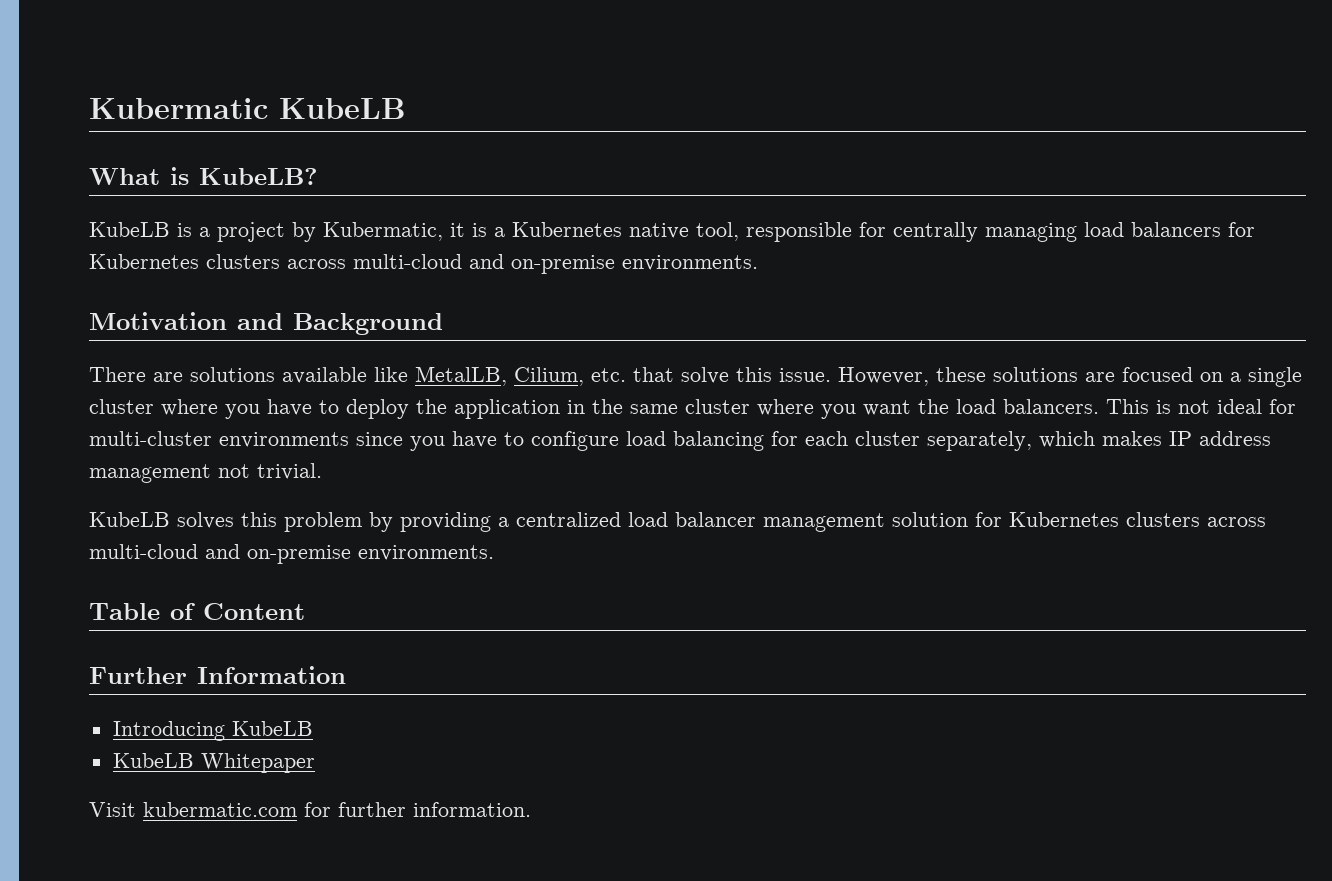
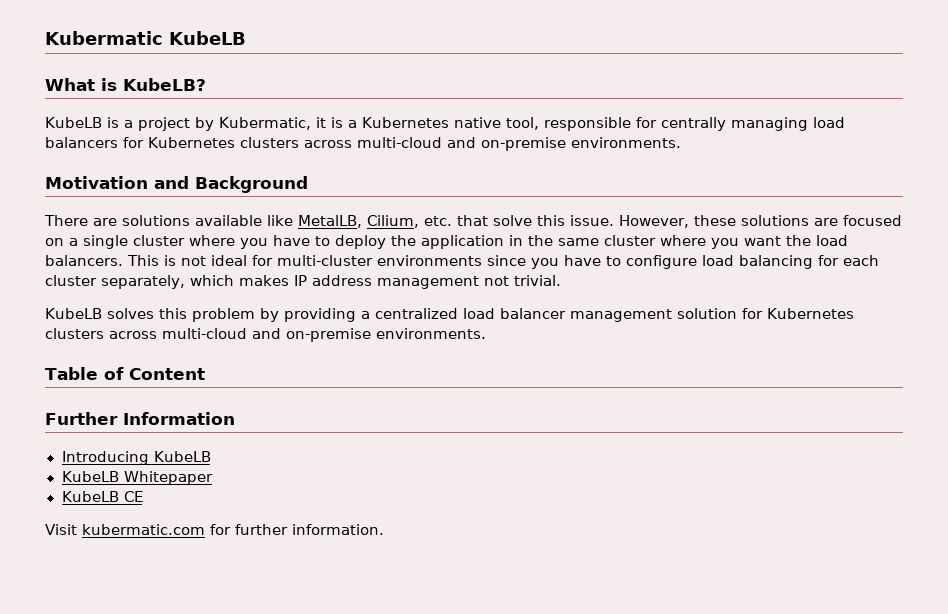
(315, 763) none -> [61,491,143,502] // KubeLB CE

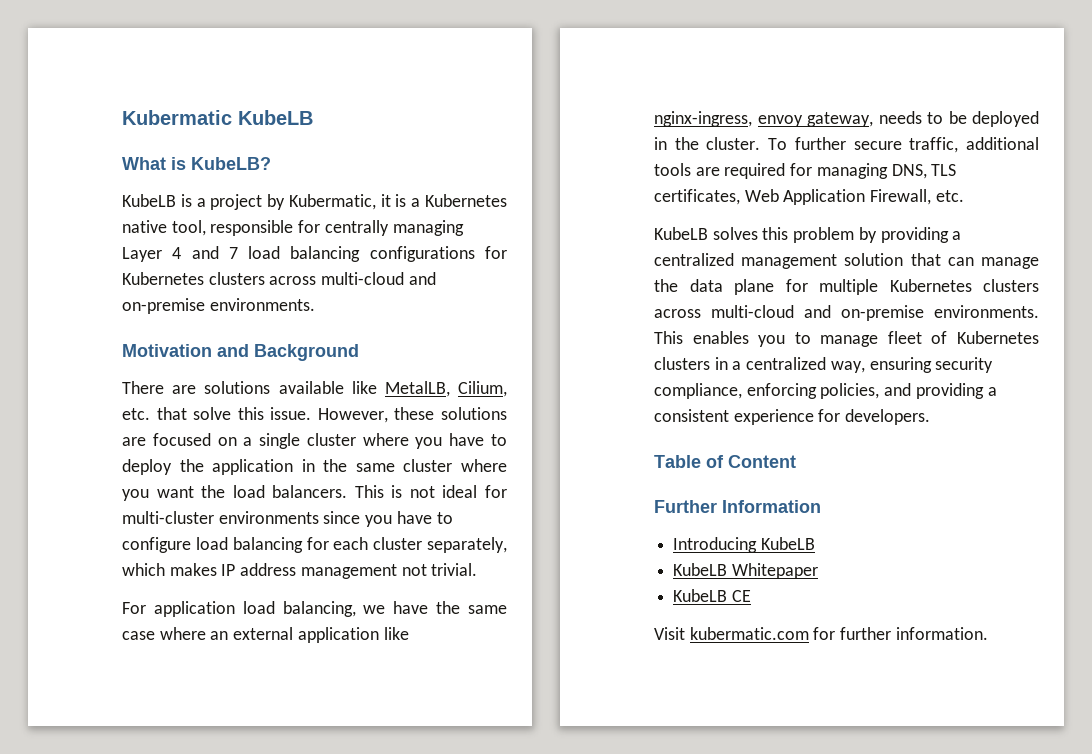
[813,117,845,128] [45,137,118,148] load balancers -> [122,246,475,262] Layer 4 and 7 load balancing configurations
(561, 280) none -> [122,601,507,617] [122,627,409,643] [654,111,1039,127] [654,137,1039,153] [654,163,957,179] [654,189,964,205] // For application load balancing, we have the same case where an external application like nginx-ingress, envoy gateway, needs to be deployed in the cluster. To further secure traffic, additional tools are required for managing DNS, TLS certificates, Web Application Firewall, etc.
[463,308,854,322] [45,328,486,342] load balancer management solution for Kubernetes clusters across multi-cloud and on-premise environments. -> [741,253,1039,269] [654,279,1039,295] [654,305,1039,321] [654,331,1039,347] [654,357,994,373] [654,383,997,399] [654,409,931,425] management solution that can manage the data plane for multiple Kubernetes clusters across multi-cloud and on-premise environments. This enables you to manage fleet of Kubernetes clusters in a centralized way, ensuring security compliance, enforcing policies, and providing a consistent experience for developers.

